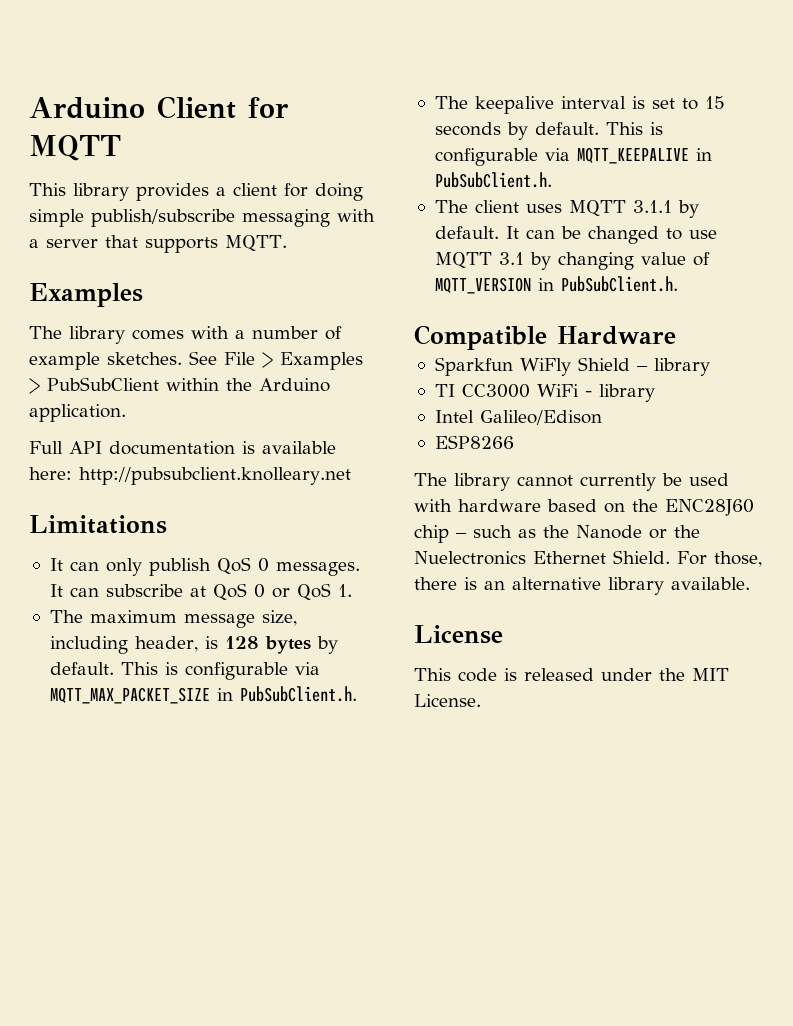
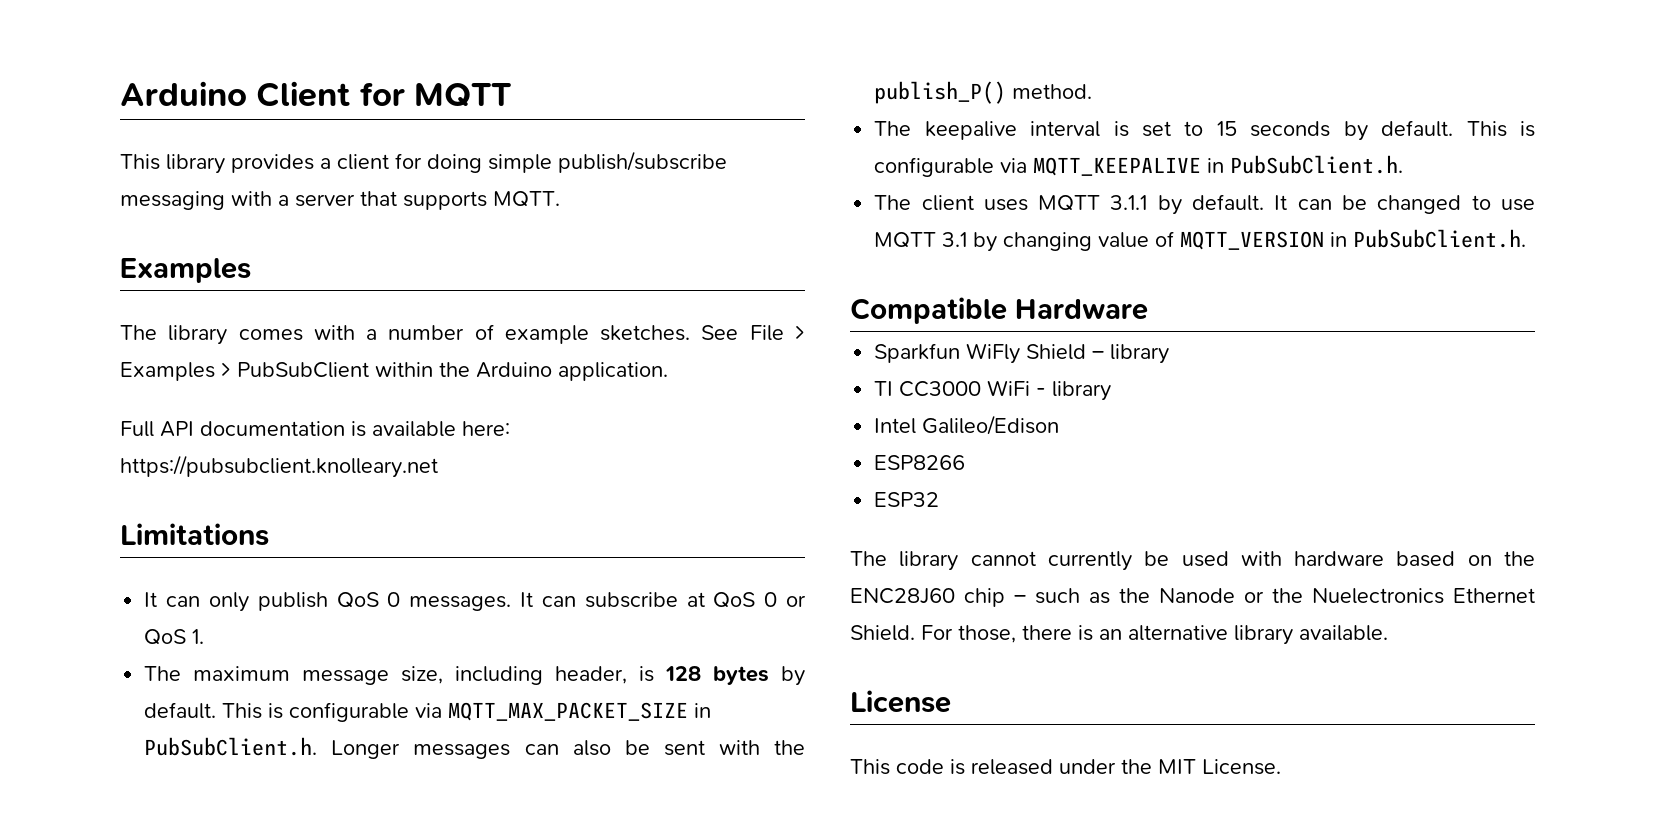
[79,467,351,485] http://pubsubclient.knolleary.net -> [120,455,438,478] https://pubsubclient.knolleary.net
(357, 694) none -> [331,740,806,759] [874,81,1093,104] Longer messages can also be sent with the publish_P() method.
(514, 442) none -> [874,492,940,507] // ESP32

